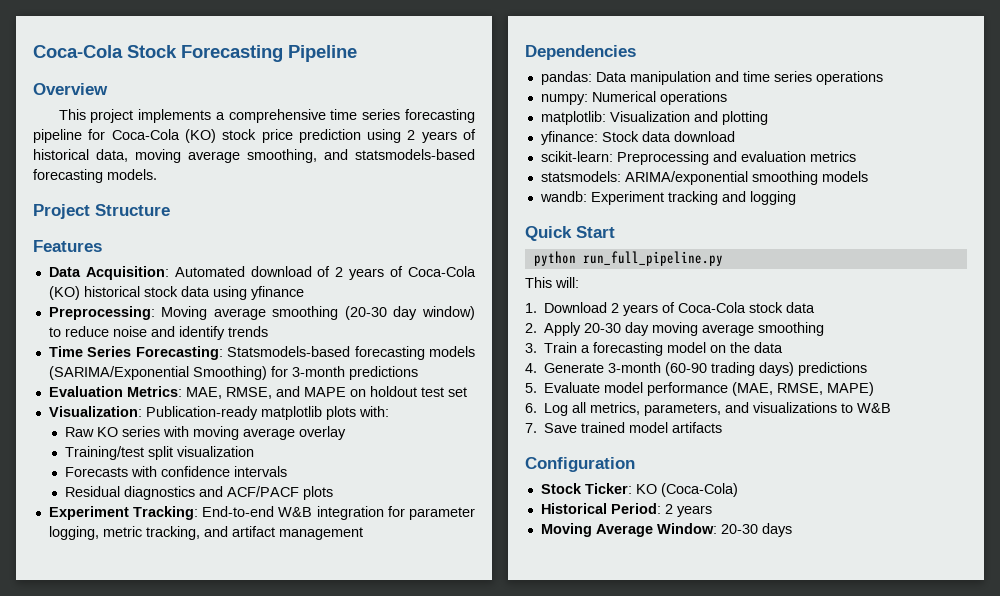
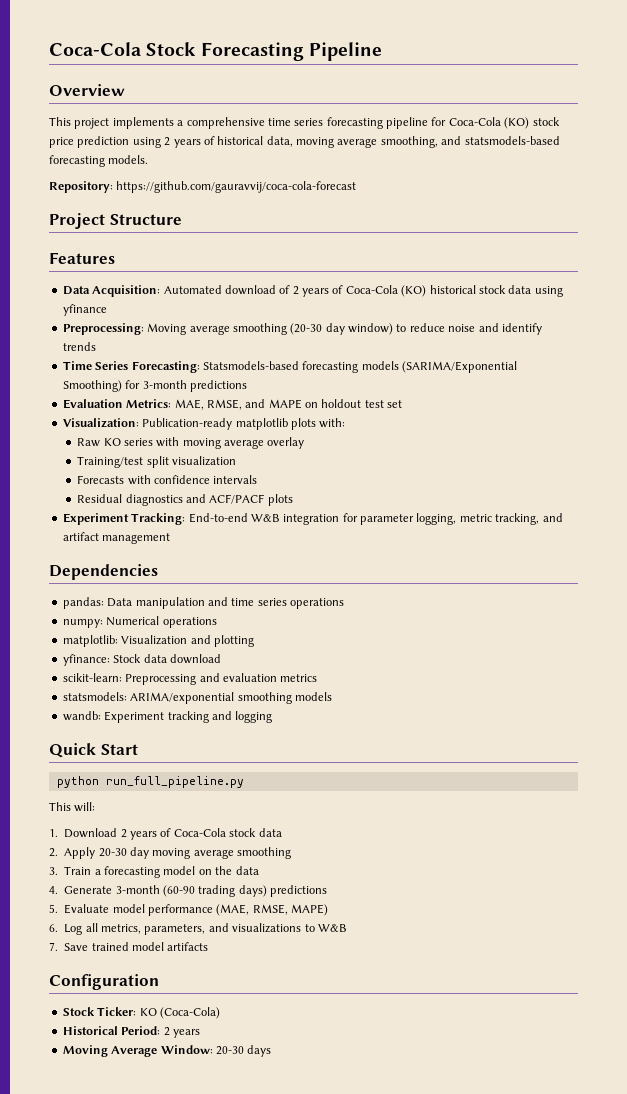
(157, 174) none -> [49,181,357,193] // Repository: https://github.com/gauravvij/coca-cola-forecast

